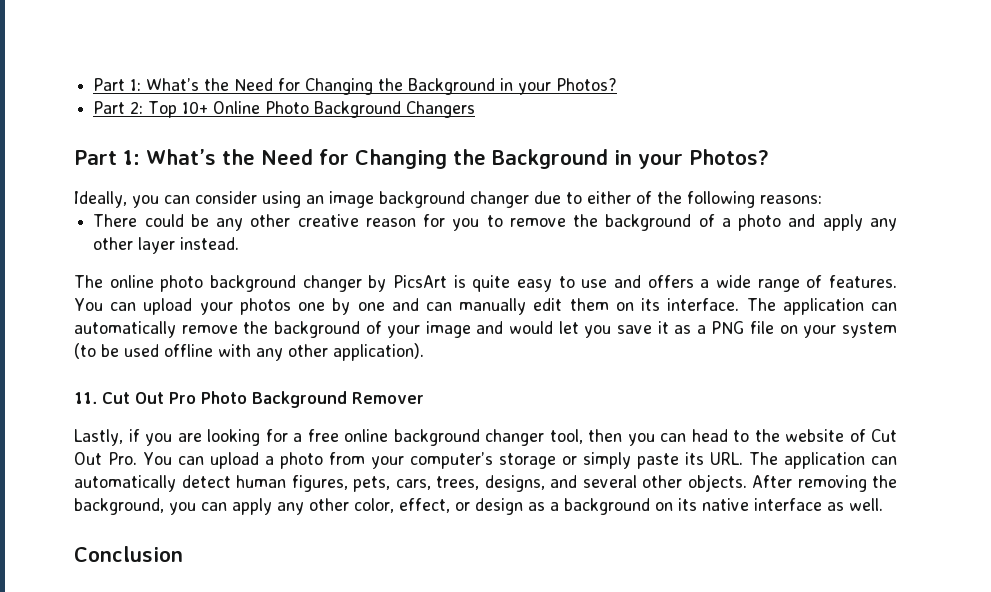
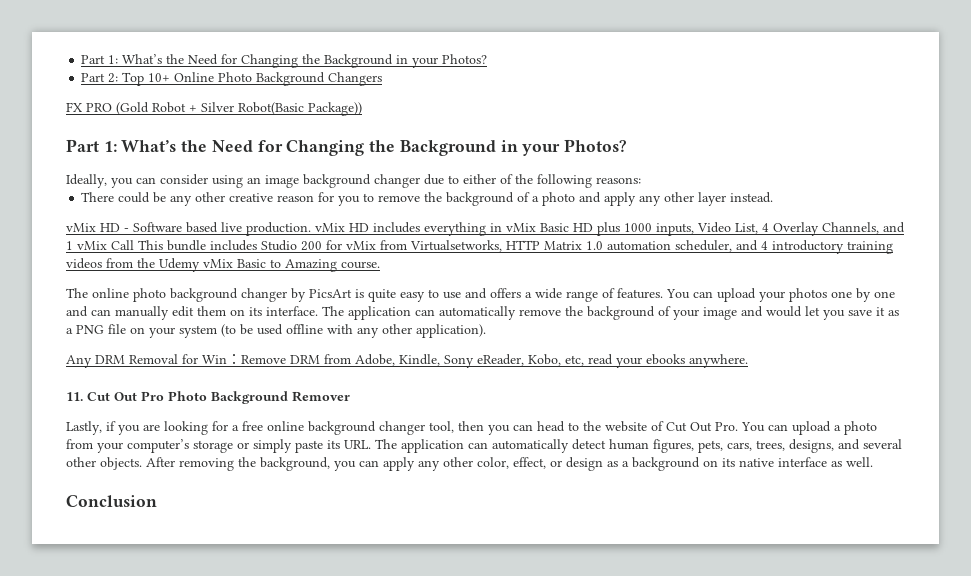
(476, 109) none -> [66,102,362,116] // FX PRO (Gold Robot + Silver Robot(Basic Package))
(240, 243) none -> [66,222,905,236] [66,240,893,254] [66,258,380,272] // vMix HD - Software based live production. vMix HD includes everything in vMix Basic HD plus 1000 inputs, Video List, 4 Overlay Channels, and 1 vMix Call This bundle includes Studio 200 for vMix from Virtualsetworks, HTTP Matrix 1.0 automation scheduler, and 4 introductory training videos from the Udemy vMix Basic to Amazing course.
(424, 352) none -> [66,354,748,368] // Any DRM Removal for Win：Remove DRM from Adobe, Kindle, Sony eReader, Kobo, etc, read your ebooks anywhere.

